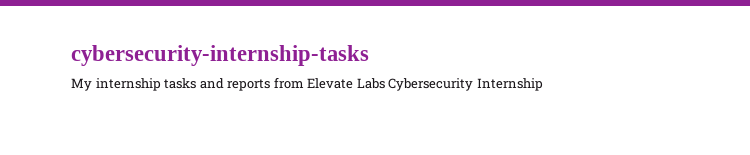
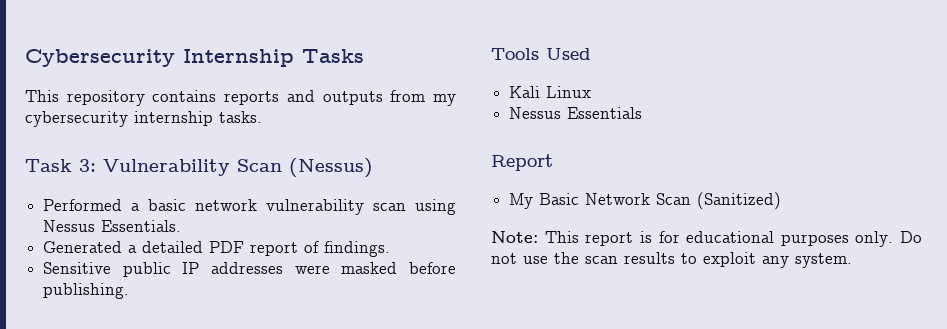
[71,45,369,66] [71,77,543,91] cybersecurity-internship-tasks // My internship tasks and reports from Elevate Labs Cybersecurity Internship -> [25,49,364,67] [25,90,457,106] [25,111,262,127] [25,158,373,178] [43,199,457,215] [43,220,182,232] [43,241,391,257] [43,262,456,277] [43,283,130,299] [491,48,591,60] [509,86,592,98] [509,107,643,119] [491,154,553,171] [509,192,782,210] [491,231,922,247] [491,252,852,268] Cybersecurity Internship Tasks // This repository contains reports and outputs from my cybersecurity internship tasks. // Task 3: Vulnerability Scan (Nessus) // Performed a basic network vulnerability scan using Nessus Essentials. // Generated a detailed PDF report of findings. // Sensitive public IP addresses were masked before publishing. // Tools Used // Kali Linux // Nessus Essentials // Report // My Basic Network Scan (Sanitized) // Note: This report is for educational purposes only. Do not use the scan results to exploit any system.

